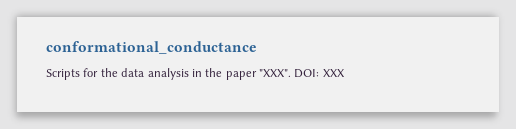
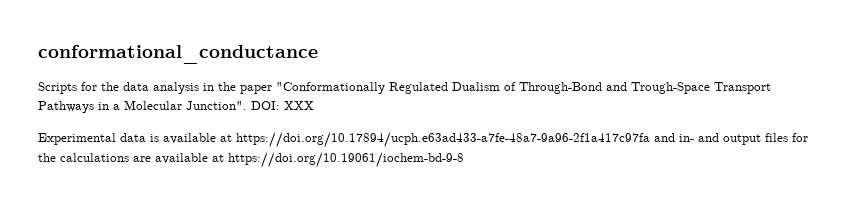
[259,69,345,78] "XXX". DOI: XXX -> [276,82,771,94] [38,100,314,113] [38,132,808,148] [38,152,464,168] "Conformationally Regulated Dualism of Through-Bond and Trough-Space Transport Pathways in a Molecular Junction". DOI: XXX // Experimental data is available at https://doi.org/10.17894/ucph.e63ad433-a7fe-48a7-9a96-2f1a417c97fa and in- and output files for the calculations are available at https://doi.org/10.19061/iochem-bd-9-8

